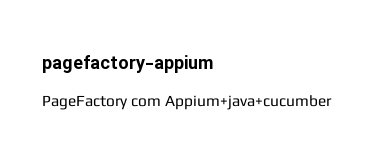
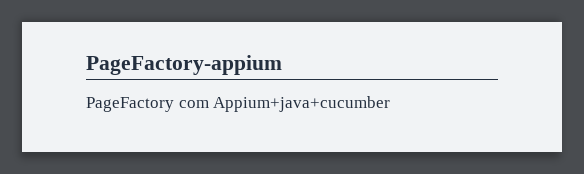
[42,55,213,73] pagefactory-appium -> [86,55,282,75] PageFactory-appium

